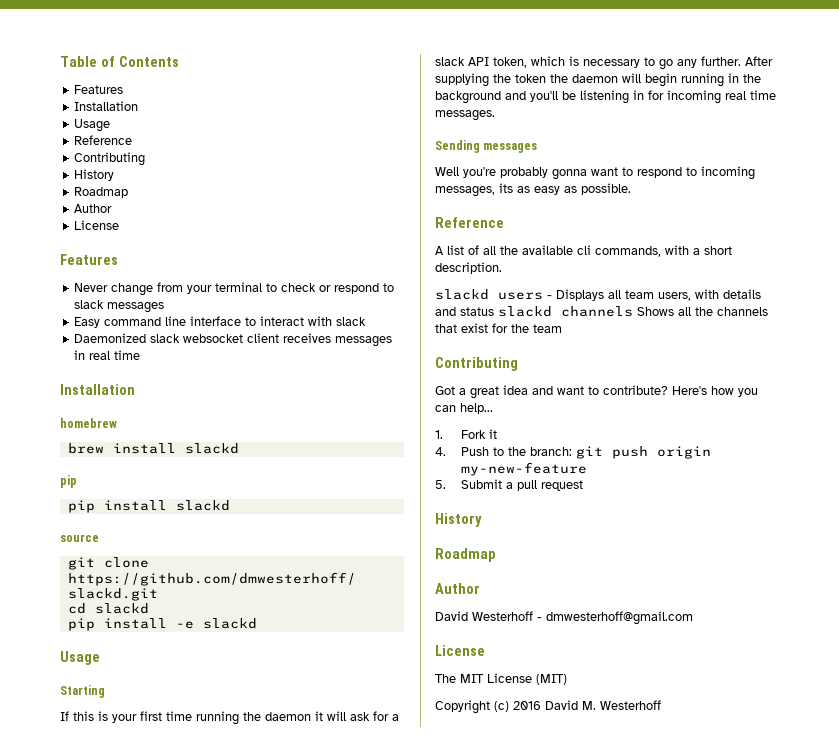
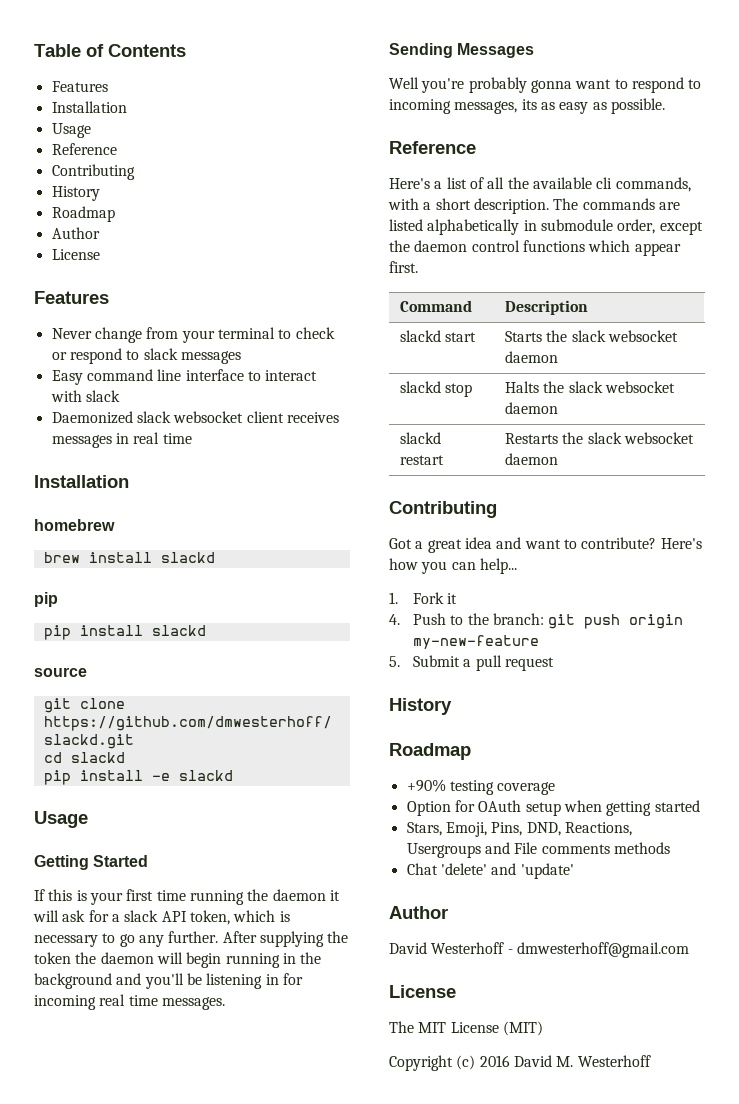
[60,685,105,698] Starting -> [34,855,149,870] Getting Started
[483,143,538,153] messages -> [457,43,535,58] Messages
[435,246,444,255] A -> [389,178,443,189] Here's a
[435,289,761,301] [435,306,768,317] [435,323,562,333] // slackd users - Displays all team users, with details and status slackd channels Shows all the channels that exist for the team -> [553,198,680,210] [389,219,703,235] [389,240,681,256] [389,261,418,273] [399,300,472,312] [504,300,588,315] [399,330,477,342] [504,330,678,342] [504,351,558,363] [399,381,473,397] [504,381,675,393] [504,402,558,414] [399,432,441,444] [399,455,444,465] [504,432,694,444] [504,453,558,465] The commands are listed alphabetically in submodule order, except the daemon control functions which appear first. // Command | Description // slackd start | Starts the slack websocket daemon // slackd stop | Halts the slack websocket daemon // slackd restart | Restarts the slack websocket daemon
(496, 555) none -> [406,779,556,795] [406,800,700,816] [406,822,632,837] [406,842,670,858] [406,863,574,879] // +90% testing coverage // Option for OAuth setup when getting started // Stars, Emoji, Pins, DND, Reactions, Usergroups and File comments methods // Chat 'delete' and 'update'

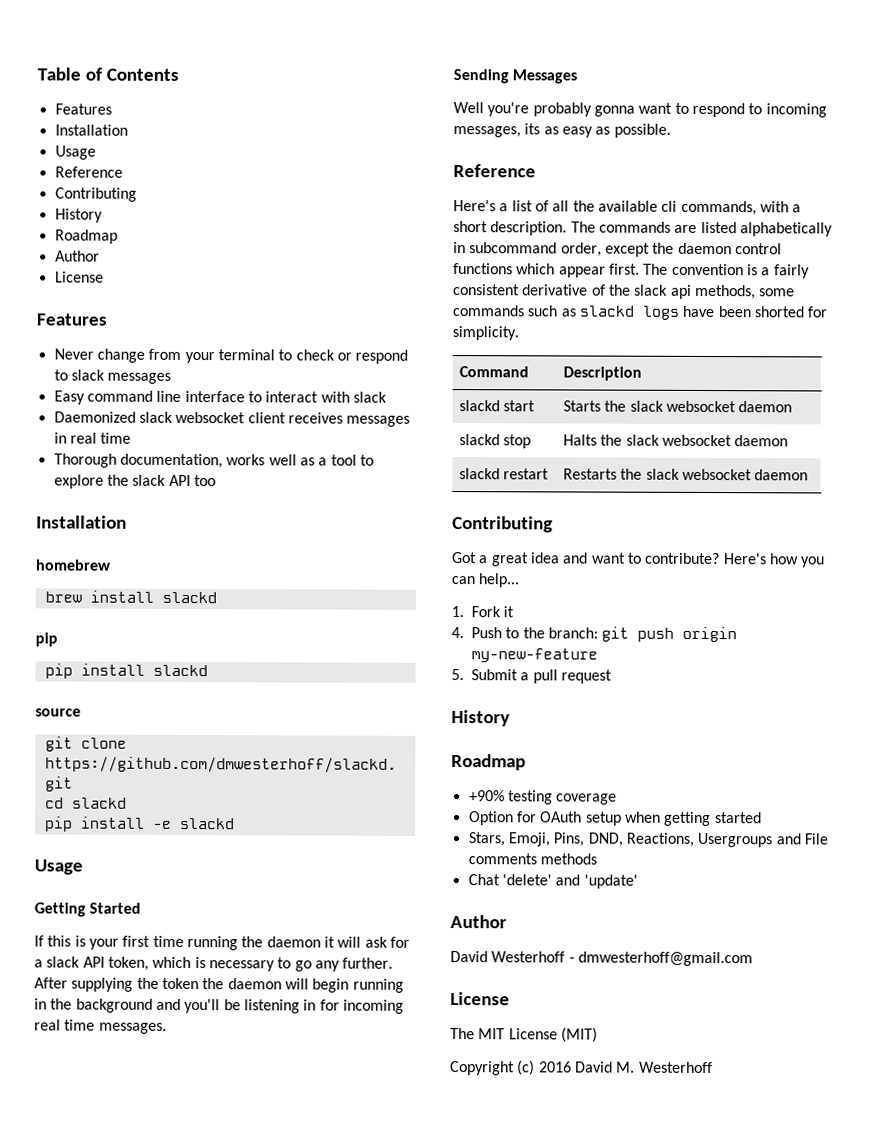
(192, 438) none -> [53,453,374,469] [53,474,216,489] // Thorough documentation, works well as a tool to explore the slack API too
[540,219,613,231] submodule -> [469,242,558,254] subcommand
(418, 267) none -> [643,263,810,279] [453,284,796,300] [452,305,829,320] [452,326,519,341] The convention is a fairly consistent derivative of the slack api methods, some commands such as slackd logs have been shorted for simplicity.

